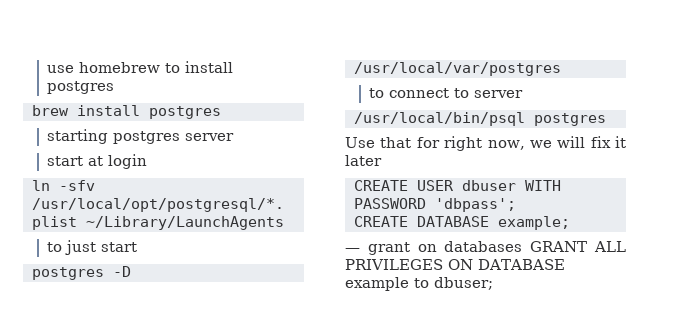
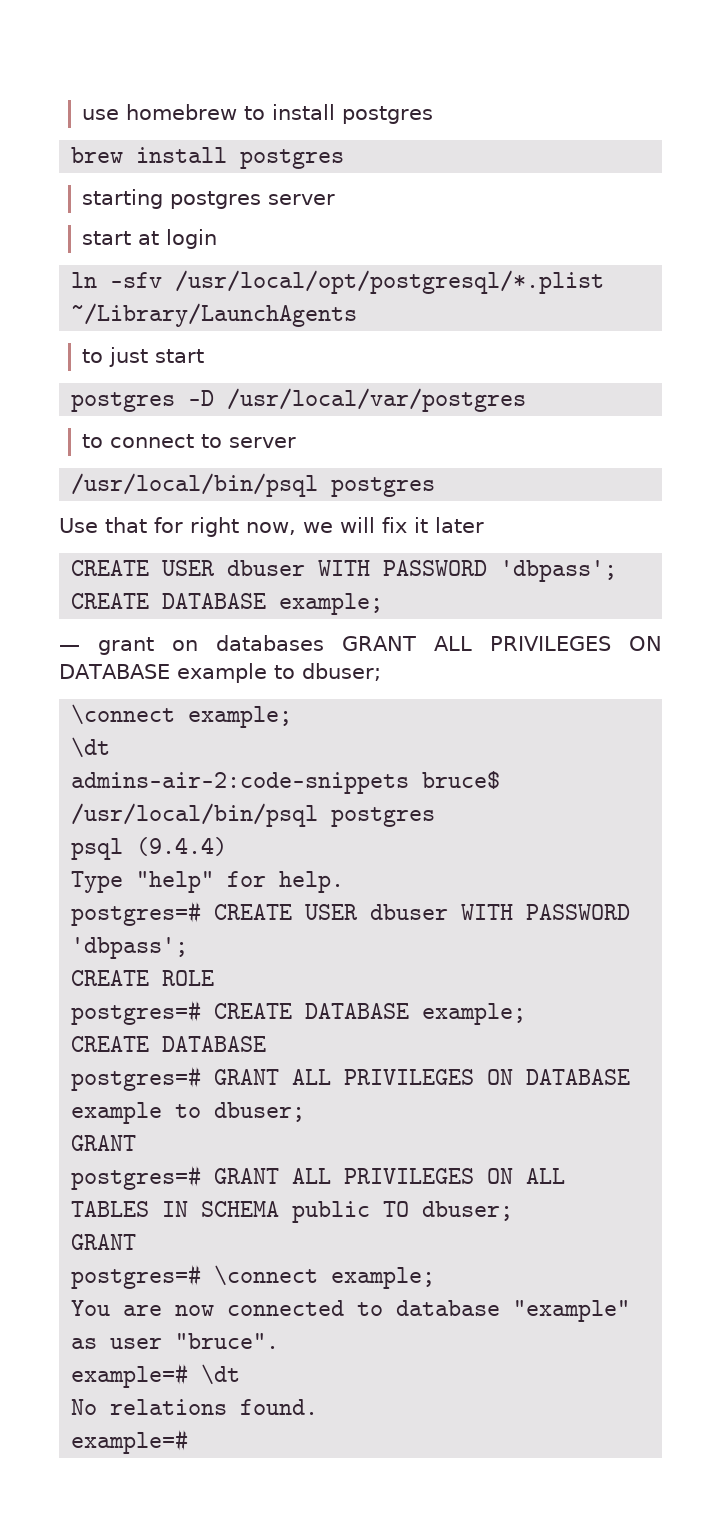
(493, 283) none -> [71,704,293,728] [71,737,111,758] [71,771,501,794] [71,803,436,827] [71,837,228,860] [71,871,345,893] [71,901,631,926] [71,937,189,959] [71,970,215,986] [71,1000,527,1025] [71,1036,267,1052] [71,1066,631,1091] [71,1102,306,1124] [71,1135,137,1151] [71,1165,566,1190] [71,1201,514,1223] [71,1234,137,1250] [71,1264,436,1289] [71,1300,631,1322] [71,1333,280,1349] [71,1363,241,1388] [71,1399,319,1415] [71,1429,189,1454] // \connect example; // \dt // admins-air-2:code-snippets bruce$ /usr/local/bin/psql postgres // psql (9.4.4) // Type "help" for help. // postgres=# CREATE USER dbuser WITH PASSWORD 'dbpass'; // CREATE ROLE // postgres=# CREATE DATABASE example; // CREATE DATABASE // postgres=# GRANT ALL PRIVILEGES ON DATABASE example to dbuser; // GRANT // postgres=# GRANT ALL PRIVILEGES ON ALL TABLES IN SCHEMA public TO dbuser; // GRANT // postgres=# \connect example; // You are now connected to database "example" as user "bruce". // example=# \dt // No relations found. // example=#

